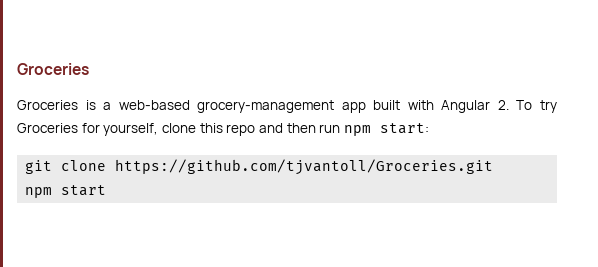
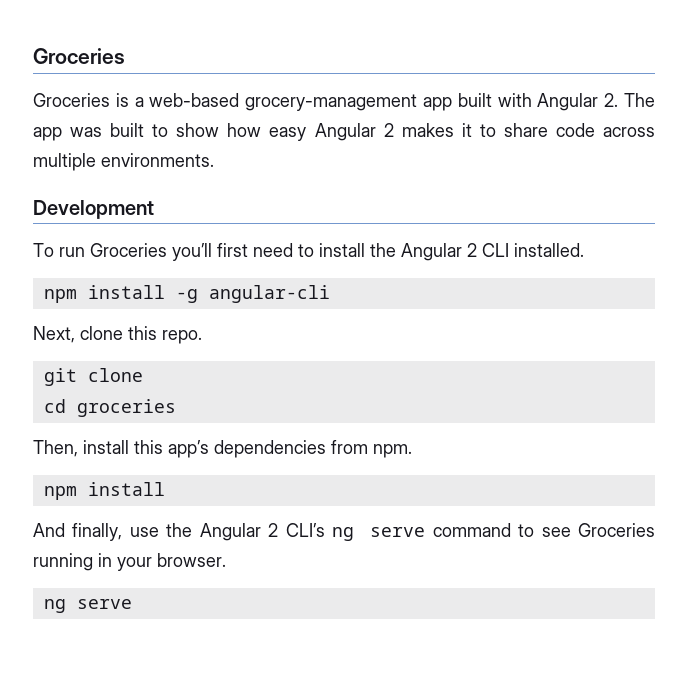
[516,100,557,113] [17,123,429,136] [25,159,494,175] [25,185,107,198] To try Groceries for yourself, clone this repo and then run npm start: // git clone https://github.com/tjvantoll/Groceries.git // npm start -> [624,93,655,107] [33,123,655,141] [33,153,214,171] [33,200,154,219] [33,243,584,261] [43,285,330,303] [33,326,202,344] [43,368,143,386] [43,399,176,417] [33,440,412,458] [43,482,165,500] [33,523,656,541] [33,553,226,571] [43,599,132,613] The app was built to show how easy Angular 2 makes it to share code across multiple environments. // Development // To run Groceries you’ll first need to install the Angular 2 CLI installed. // npm install -g angular-cli // Next, clone this repo. // git clone // cd groceries // Then, install this app’s dependencies from npm. // npm install // And finally, use the Angular 2 CLI’s ng serve command to see Groceries running in your browser. // ng serve

